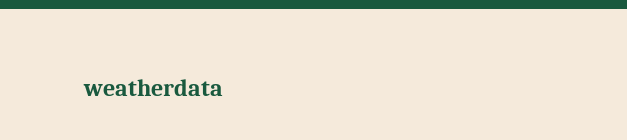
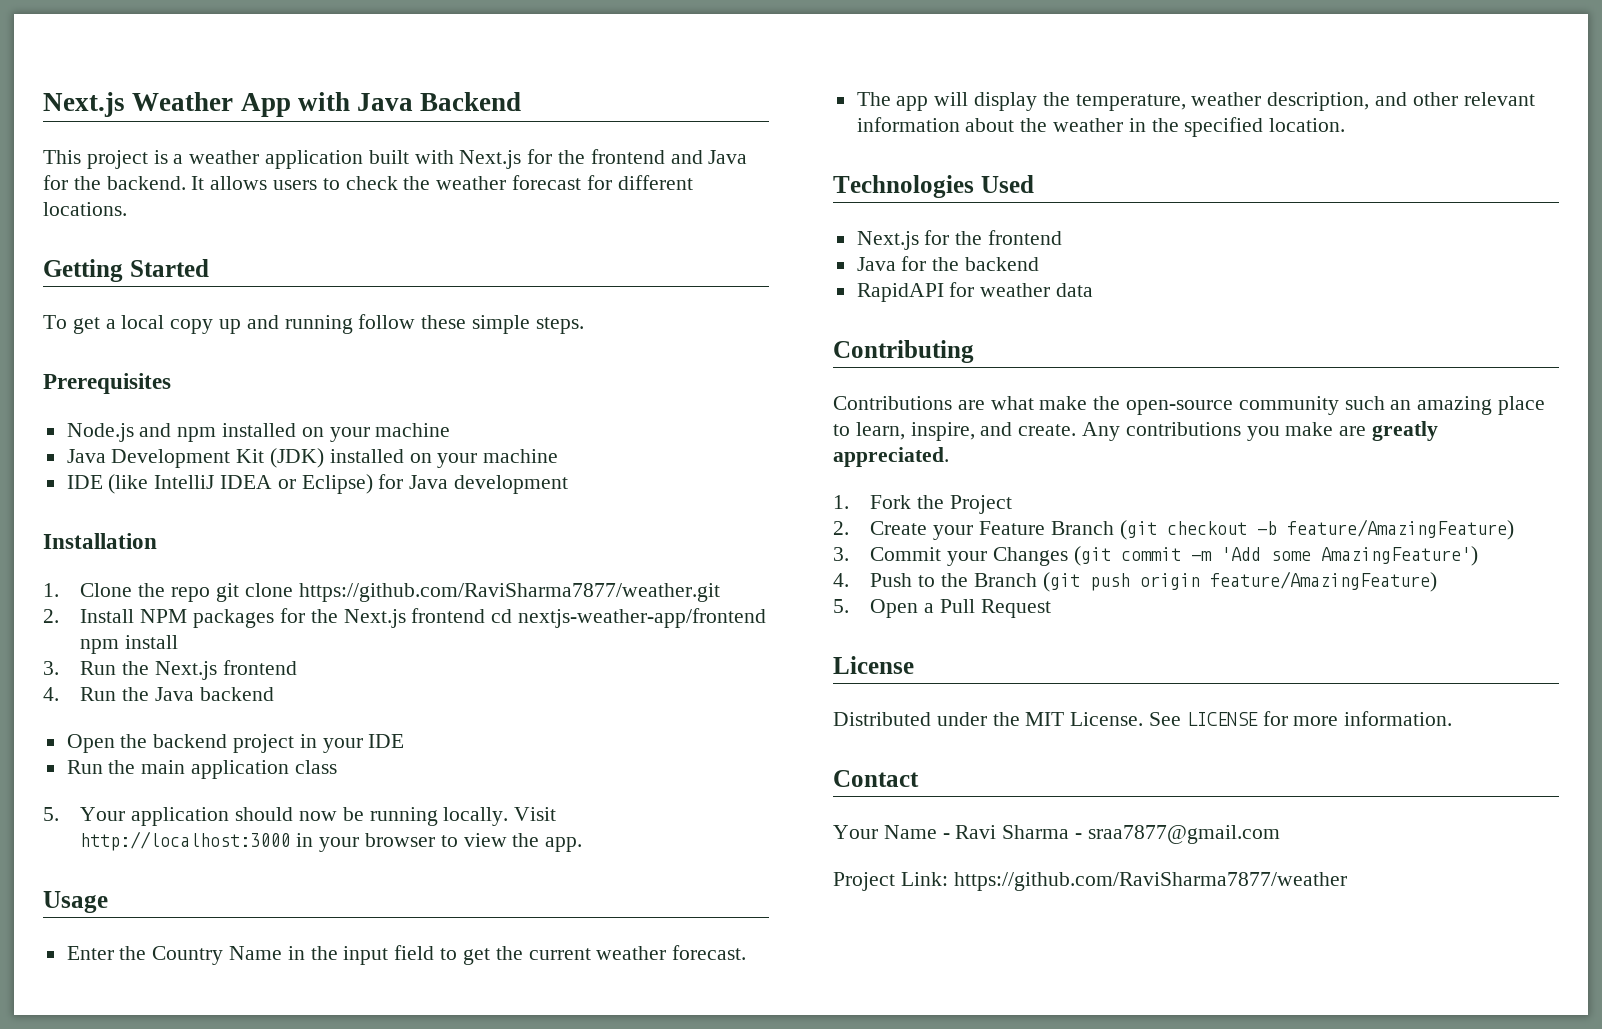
[83,79,223,96] weatherdata -> [43,92,522,117] [43,149,748,169] [43,175,693,190] [43,202,127,216] [43,259,209,282] [43,314,584,334] [43,373,171,394] [66,423,451,442] [66,448,559,468] [66,474,569,494] [43,533,157,549] [43,583,720,602] [43,608,766,628] [80,635,179,654] [43,660,297,680] [43,687,274,701] [66,734,405,753] [66,760,337,779] [43,807,557,826] [80,831,583,852] [43,891,108,913] [66,945,747,965] [856,92,1535,111] [856,117,1346,137] [833,175,1034,198] [856,230,1063,250] [856,256,1040,271] [856,282,1094,302] [833,340,974,363] [833,396,1546,415] [833,421,1439,441] [833,447,949,467] [833,495,1013,514] [833,519,1514,540] [833,546,1478,566] [833,571,1437,592] [833,599,1051,618] [833,656,914,674] [833,711,1453,726] [833,770,919,787] [833,825,1280,844] [833,872,1347,891] Next.js Weather App with Java Backend // This project is a weather application built with Next.js for the frontend and Java for the backend. It allows users to check the weather forecast for different locations. // Getting Started // To get a local copy up and running follow these simple steps. // Prerequisites // Node.js and npm installed on your machine // Java Development Kit (JDK) installed on your machine // IDE (like IntelliJ IDEA or Eclipse) for Java development // Installation // 1. Clone the repo git clone https://github.com/RaviSharma7877/weather.git // 2. Install NPM packages for the Next.js frontend cd nextjs-weather-app/frontend npm install // 3. Run the Next.js frontend // 4. Run the Java backend // Open the backend project in your IDE // Run the main application class // 5. Your application should now be running locally. Visit http://localhost:3000 in your browser to view the app. // Usage // Enter the Country Name in the input field to get the current weather forecast. // The app will display the temperature, weather description, and other relevant information about the weather in the specified location. // Technologies Used // Next.js for the frontend // Java for the backend // RapidAPI for weather data // Contributing // Contributions are what make the open-source community such an amazing place to learn, inspire, and create. Any contributions you make are greatly appreciated. // 1. Fork the Project // 2. Create your Feature Branch (git checkout -b feature/AmazingFeature) // 3. Commit your Changes (git commit -m 'Add some AmazingFeature') // 4. Push to the Branch (git push origin feature/AmazingFeature) // 5. Open a Pull Request // License // Distributed under the MIT License. See LICENSE for more information. // Contact // Your Name - Ravi Sharma - sraa7877@gmail.com // Project Link: https://github.com/RaviSharma7877/weather

